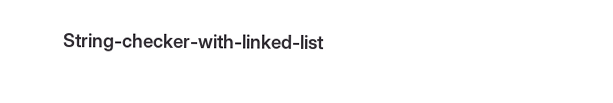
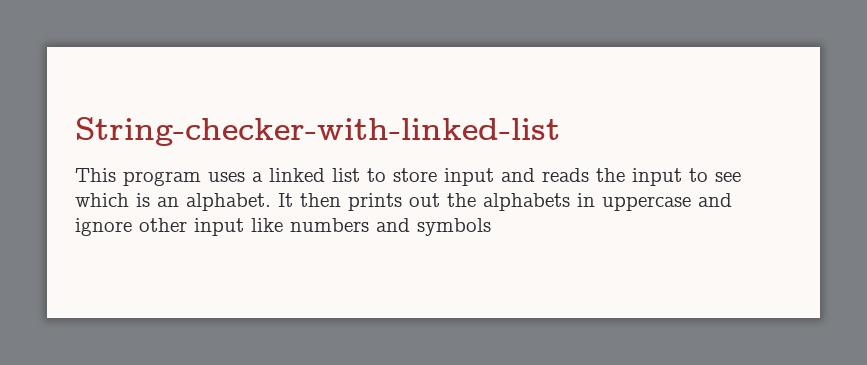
(325, 43) none -> [75,168,741,186] [75,193,732,211] [75,218,491,236] // This program uses a linked list to store input and reads the input to see which is an alphabet. It then prints out the alphabets in uppercase and ignore other input like numbers and symbols

